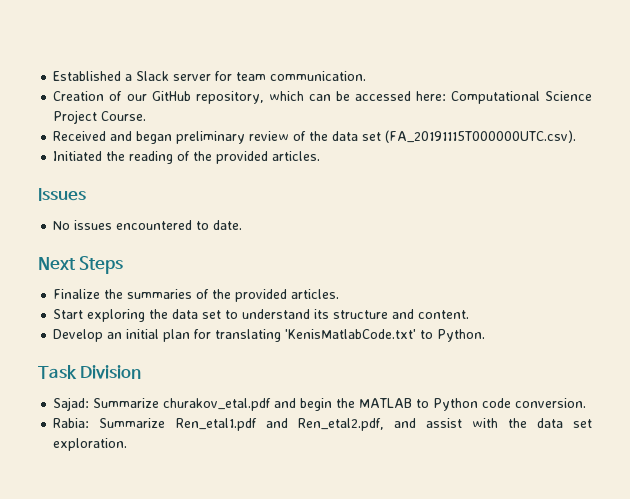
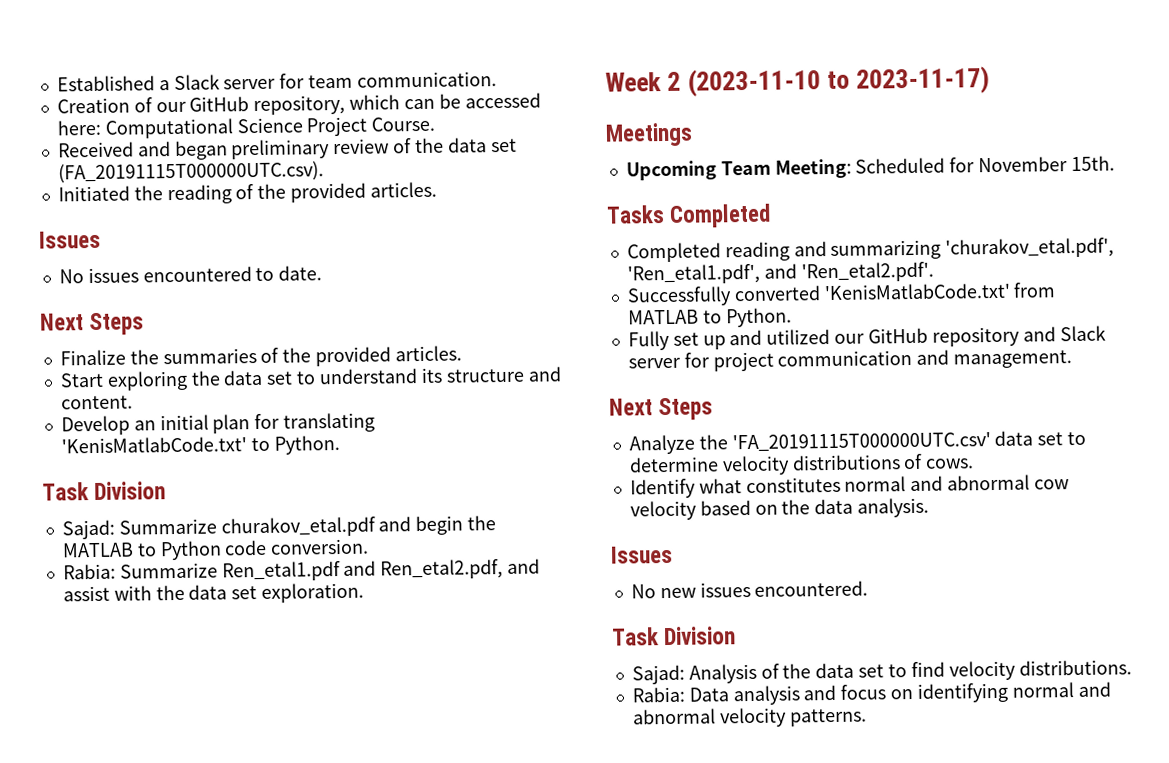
(128, 444) none -> [605,66,991,97] [605,122,693,147] [625,155,1115,181] [606,203,772,228] [626,237,1115,263] [626,261,934,285] [626,282,1057,307] [627,307,792,328] [627,325,1106,351] [627,349,1073,372] [609,397,714,421] [628,430,1087,455] [628,453,975,476] [629,474,1069,499] [629,497,930,521] [611,545,673,564] [630,580,869,599] [612,626,737,646] [631,659,1132,685] [631,681,1111,706] [632,707,867,728] // Week 2 (2023-11-10 to 2023-11-17) // Meetings // Upcoming Team Meeting: Scheduled for November 15th. // Tasks Completed // Completed reading and summarizing 'churakov_etal.pdf', 'Ren_etal1.pdf', and 'Ren_etal2.pdf'. // Successfully converted 'KenisMatlabCode.txt' from MATLAB to Python. // Fully set up and utilized our GitHub repository and Slack server for project communication and management. // Next Steps // Analyze the 'FA_20191115T000000UTC.csv' data set to determine velocity distributions of cows. // Identify what constitutes normal and abnormal cow velocity based on the data analysis. // Issues // No new issues encountered. // Task Division // Sajad: Analysis of the data set to find velocity distributions. // Rabia: Data analysis and focus on identifying normal and abnormal velocity patterns.

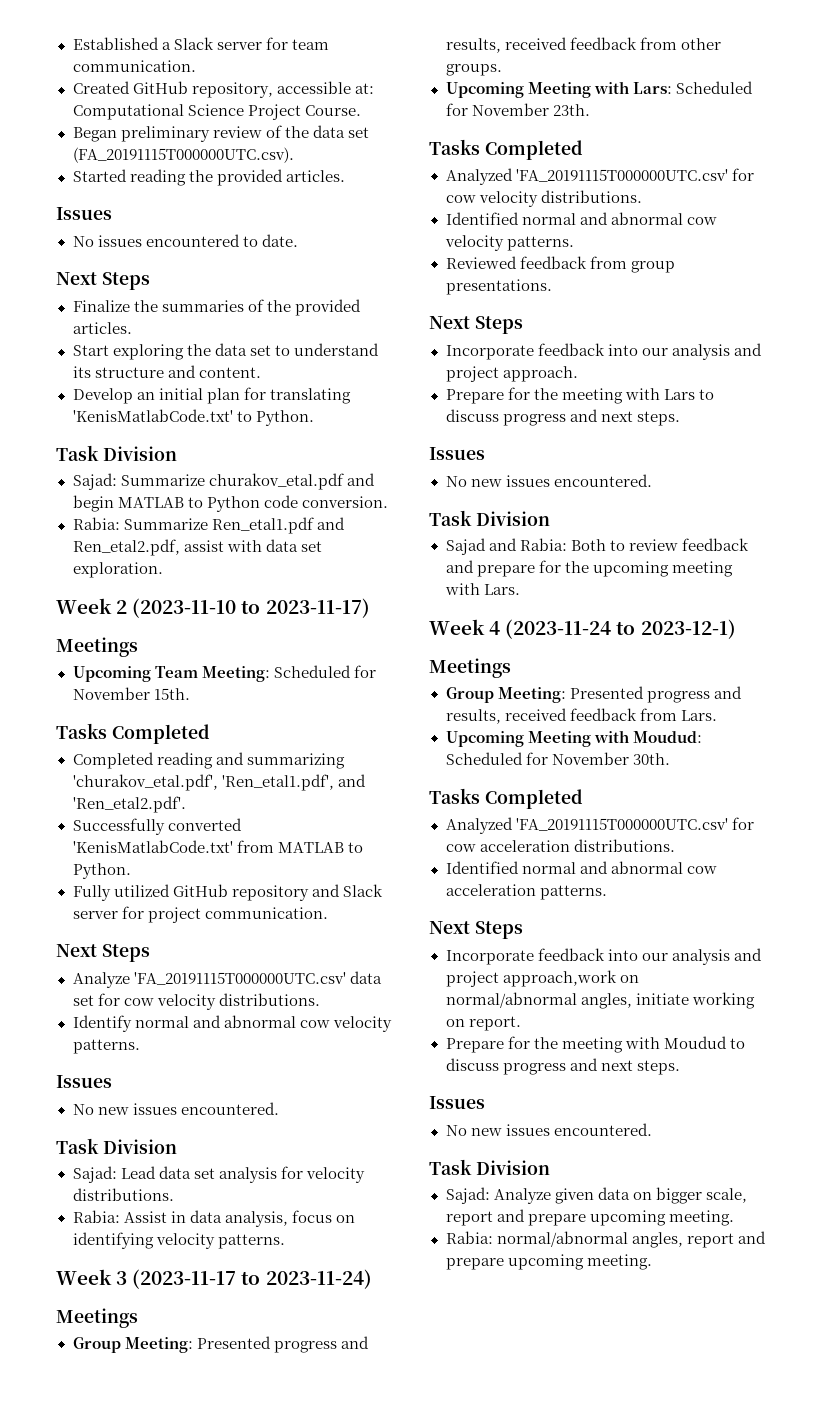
[56,92,541,116] [56,119,101,136] Creation of our GitHub repository, which can be accessed here: -> [72,81,374,98] Created GitHub repository, accessible at:
[57,140,228,160] Received and began -> [72,127,117,142] Began
[57,184,255,205] Initiated the reading of -> [72,169,186,186] Started reading
[467,515,497,531] the -> (114, 503) none
[507,558,541,574] and -> (180, 547) none
[155,584,185,601] the -> (262, 546) none
[672,328,866,350] set up and utilized our -> [113,884,170,897] utilized
[777,349,1073,369] communication and management. -> [204,907,328,919] communication.
[698,434,728,450] the -> (130, 980) none
[1067,431,1087,446] [628,453,975,476] to determine velocity distributions of cows. -> [97,993,320,1010] for cow velocity distributions.
[698,474,1069,494] [629,497,930,521] [611,545,673,564] [630,580,869,599] [612,626,737,646] [631,659,1132,685] [631,681,1111,706] [632,707,867,728] what constitutes normal and abnormal cow velocity based on the data analysis. // Issues // No new issues encountered. // Task Division // Sajad: Analysis of the data set to find velocity distributions. // Rabia: Data analysis and focus on identifying normal and abnormal velocity patterns. -> [134,1015,392,1032] [72,1039,140,1054] [56,1075,112,1088] [72,1102,279,1115] [56,1138,177,1154] [72,1166,365,1183] [72,1188,174,1201] [72,1210,355,1227] [72,1232,285,1249] [56,1269,372,1289] [56,1308,138,1328] [72,1336,369,1353] [445,37,721,53] [445,64,502,76] [445,81,753,98] [445,103,590,116] [429,139,583,160] [445,168,754,185] [445,190,642,207] [445,212,717,225] [444,235,574,251] [445,256,675,273] [445,279,552,295] [429,316,523,334] [445,343,762,360] [445,366,578,382] [445,387,714,404] [445,409,680,426] [429,447,485,460] [445,474,652,487] [429,510,550,526] [445,538,749,555] [445,560,733,577] [444,583,520,595] [429,619,736,639] [429,658,511,678] [445,686,742,703] [445,708,717,724] [445,730,702,747] [445,752,670,765] [429,788,583,809] [445,817,754,834] [445,839,675,852] [445,861,717,874] [445,884,607,900] [429,921,523,939] [445,948,762,965] [445,970,639,987] [445,992,755,1009] [445,1016,521,1031] [445,1036,745,1053] [445,1058,680,1075] [429,1096,485,1109] [445,1123,652,1136] [429,1159,550,1175] [445,1187,747,1204] [445,1209,734,1226] [445,1231,766,1248] [445,1254,652,1270] normal and abnormal cow velocity patterns. // Issues // No new issues encountered. // Task Division // Sajad: Lead data set analysis for velocity distributions. // Rabia: Assist in data analysis, focus on identifying velocity patterns. // Week 3 (2023-11-17 to 2023-11-24) // Meetings // Group Meeting: Presented progress and results, received feedback from other groups. // Upcoming Meeting with Lars: Scheduled for November 23th. // Tasks Completed // Analyzed 'FA_20191115T000000UTC.csv' for cow velocity distributions. // Identified normal and abnormal cow velocity patterns. // Reviewed feedback from group presentations. // Next Steps // Incorporate feedback into our analysis and project approach. // Prepare for the meeting with Lars to discuss progress and next steps. // Issues // No new issues encountered. // Task Division // Sajad and Rabia: Both to review feedback and prepare for the upcoming meeting with Lars. // Week 4 (2023-11-24 to 2023-12-1) // Meetings // Group Meeting: Presented progress and results, received feedback from Lars. // Upcoming Meeting with Moudud: Scheduled for November 30th. // Tasks Completed // Analyzed 'FA_20191115T000000UTC.csv' for cow acceleration distributions. // Identified normal and abnormal cow acceleration patterns. // Next Steps // Incorporate feedback into our analysis and project approach,work on normal/abnormal angles, initiate working on report. // Prepare for the meeting with Moudud to discuss progress and next steps. // Issues // No new issues encountered. // Task Division // Sajad: Analyze given data on bigger scale, report and prepare upcoming meeting. // Rabia: normal/abnormal angles, report and prepare upcoming meeting.

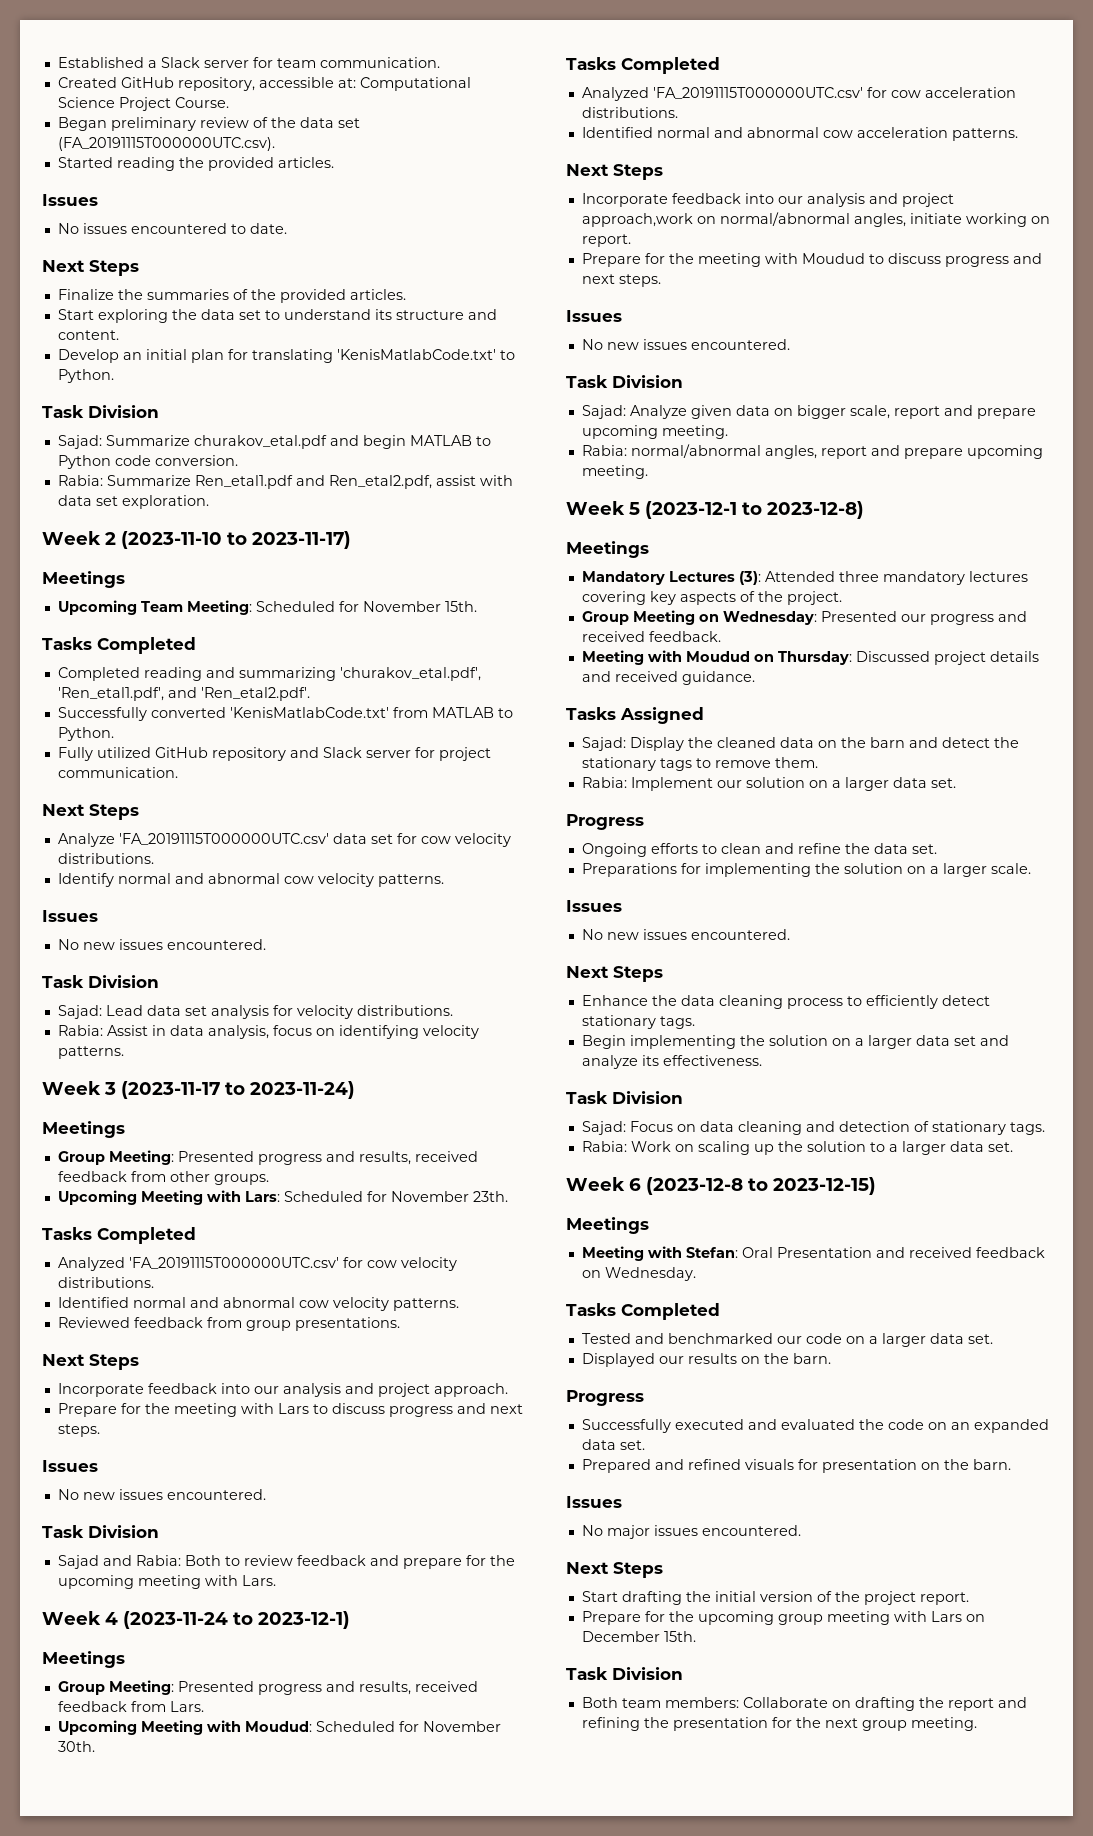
(652, 1262) none -> [566,501,864,519] [566,541,649,558] [581,571,1028,585] [581,591,842,605] [581,610,1027,625] [581,631,721,642] [581,650,1039,665] [581,671,755,685] [566,707,704,724] [581,737,1019,751] [581,757,818,771] [581,777,956,791] [566,814,644,830] [581,843,937,857] [581,863,1031,877] [566,900,622,912] [581,929,790,940] [566,966,663,982] [581,995,990,1009] [581,1015,695,1029] [581,1035,1009,1049] [581,1055,762,1069] [566,1091,683,1104] [581,1121,1045,1135] [581,1141,1013,1155] [566,1177,876,1195] [566,1217,649,1234] [581,1246,1045,1261] [581,1267,696,1281] [566,1303,720,1320] [581,1333,993,1347] [581,1353,831,1367] [566,1390,644,1406] [581,1419,1049,1433] [581,1439,645,1450] [581,1459,1011,1473] [566,1496,622,1508] [581,1525,801,1539] [566,1562,663,1578] [581,1591,969,1605] [581,1611,985,1625] [581,1631,696,1642] [566,1667,683,1680] [581,1697,1027,1711] [581,1717,977,1731] // Week 5 (2023-12-1 to 2023-12-8) // Meetings // Mandatory Lectures (3): Attended three mandatory lectures covering key aspects of the project. // Group Meeting on Wednesday: Presented our progress and received feedback. // Meeting with Moudud on Thursday: Discussed project details and received guidance. // Tasks Assigned // Sajad: Display the cleaned data on the barn and detect the stationary tags to remove them. // Rabia: Implement our solution on a larger data set. // Progress // Ongoing efforts to clean and refine the data set. // Preparations for implementing the solution on a larger scale. // Issues // No new issues encountered. // Next Steps // Enhance the data cleaning process to efficiently detect stationary tags. // Begin implementing the solution on a larger data set and analyze its effectiveness. // Task Division // Sajad: Focus on data cleaning and detection of stationary tags. // Rabia: Work on scaling up the solution to a larger data set. // Week 6 (2023-12-8 to 2023-12-15) // Meetings // Meeting with Stefan: Oral Presentation and received feedback on Wednesday. // Tasks Completed // Tested and benchmarked our code on a larger data set. // Displayed our results on the barn. // Progress // Successfully executed and evaluated the code on an expanded data set. // Prepared and refined visuals for presentation on the barn. // Issues // No major issues encountered. // Next Steps // Start drafting the initial version of the project report. // Prepare for the upcoming group meeting with Lars on December 15th. // Task Division // Both team members: Collaborate on drafting the report and refining the presentation for the next group meeting.

